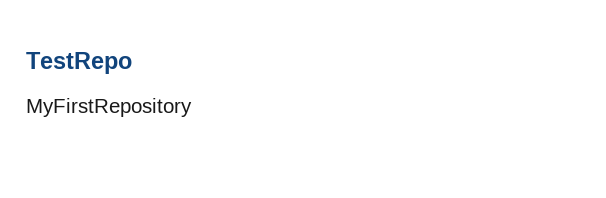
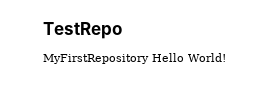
(192, 107) none -> [152,53,226,62] Hello World!

